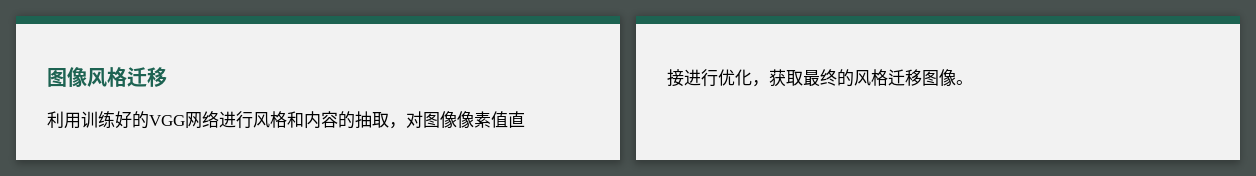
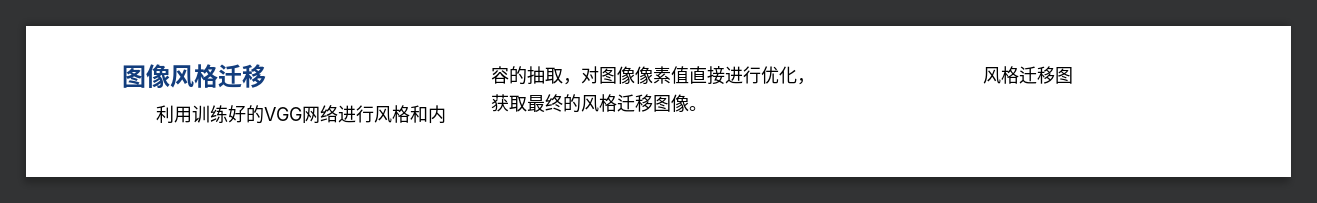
(973, 82) none -> [982,66,1073,84] // 风格迁移图

